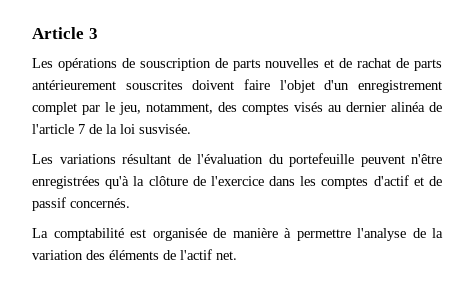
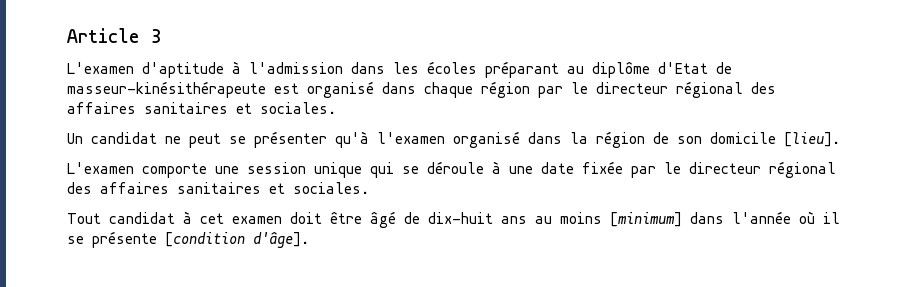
[32,58,443,71] [32,79,442,93] [32,102,442,115] [32,124,191,134] [32,153,442,167] [32,175,443,189] [32,197,130,211] [32,228,443,241] [32,249,237,260] Les opérations de souscription de parts nouvelles et de rachat de parts antérieurement souscrites doivent faire l'objet d'un enregistrement complet par le jeu, notamment, des comptes visés au dernier alinéa de l'article 7 de la loi susvisée. // Les variations résultant de l'évaluation du portefeuille peuvent n'être enregistrées qu'à la clôture de l'exercice dans les comptes d'actif et de passif concernés. // La comptabilité est organisée de manière à permettre l'analyse de la variation des éléments de l'actif net. -> [67,61,732,78] [67,81,776,98] [67,102,336,114] [67,131,840,148] [67,161,836,178] [67,182,369,194] [67,211,840,228] [67,231,309,248] L'examen d'aptitude à l'admission dans les écoles préparant au diplôme d'Etat de masseur-kinésithérapeute est organisé dans chaque région par le directeur régional des affaires sanitaires et sociales. // Un candidat ne peut se présenter qu'à l'examen organisé dans la région de son domicile [lieu]. // L'examen comporte une session unique qui se déroule à une date fixée par le directeur régional des affaires sanitaires et sociales. // Tout candidat à cet examen doit être âgé de dix-huit ans au moins [minimum] dans l'année où il se présente [condition d'âge].

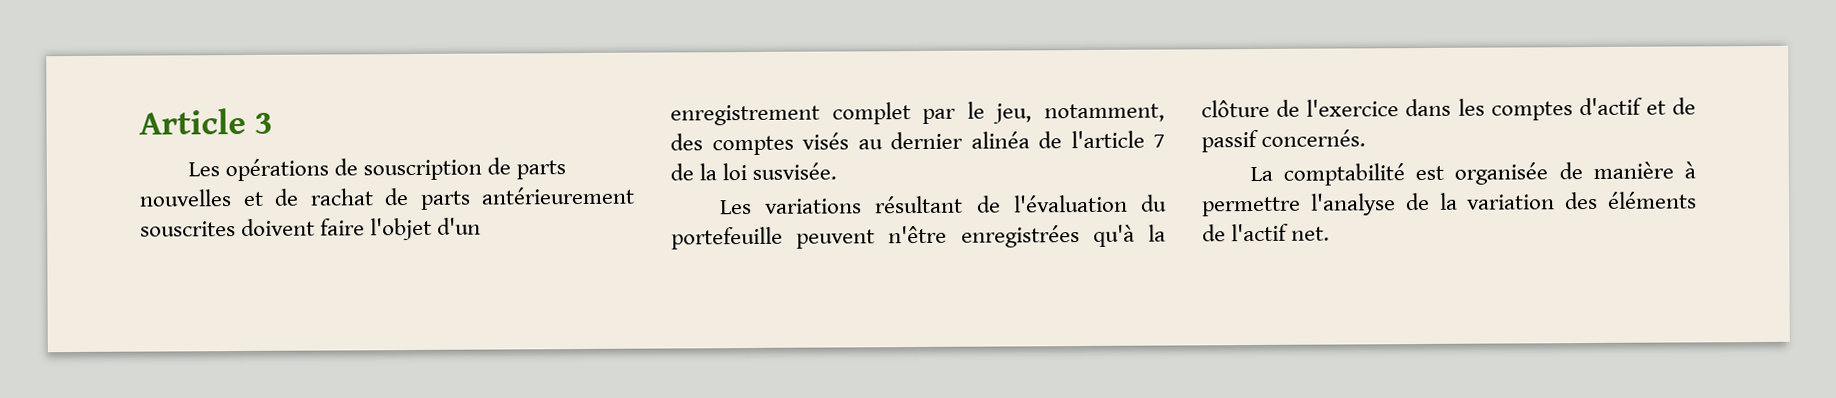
[67,61,732,78] [67,81,776,98] [67,102,336,114] [67,131,840,148] [67,161,836,178] [67,182,369,194] [67,211,840,228] [67,231,309,248] L'examen d'aptitude à l'admission dans les écoles préparant au diplôme d'Etat de masseur-kinésithérapeute est organisé dans chaque région par le directeur régional des affaires sanitaires et sociales. // Un candidat ne peut se présenter qu'à l'examen organisé dans la région de son domicile [lieu]. // L'examen comporte une session unique qui se déroule à une date fixée par le directeur régional des affaires sanitaires et sociales. // Tout candidat à cet examen doit être âgé de dix-huit ans au moins [minimum] dans l'année où il se présente [condition d'âge]. -> [187,157,567,182] [139,186,635,210] [140,217,482,241] [670,101,1165,126] [670,130,1165,156] [670,162,838,181] [719,194,1167,215] [671,224,1166,250] [1201,97,1696,121] [1201,129,1367,153] [1249,161,1696,186] [1201,191,1697,217] [1202,223,1331,242] Les opérations de souscription de parts nouvelles et de rachat de parts antérieurement souscrites doivent faire l'objet d'un enregistrement complet par le jeu, notamment, des comptes visés au dernier alinéa de l'article 7 de la loi susvisée. // Les variations résultant de l'évaluation du portefeuille peuvent n'être enregistrées qu'à la clôture de l'exercice dans les comptes d'actif et de passif concernés. // La comptabilité est organisée de manière à permettre l'analyse de la variation des éléments de l'actif net.

